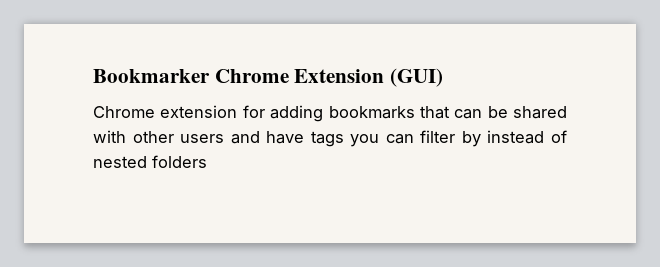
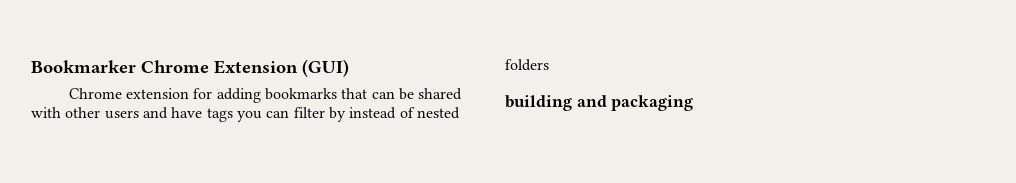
(207, 161) none -> [505,95,694,111] // building and packaging

